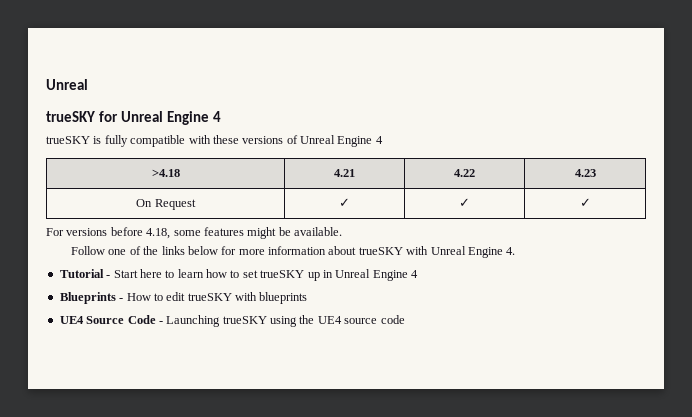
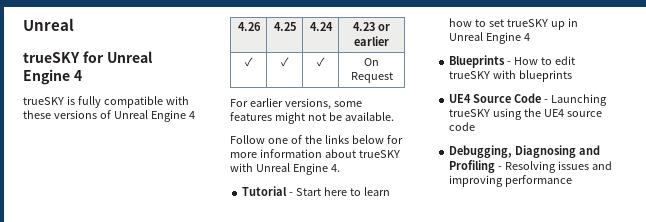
[151,169,180,177] [334,169,355,177] [454,169,475,177] [574,169,596,177] [136,199,196,210] [339,198,350,207] [459,198,470,207] [579,198,591,207] >4.18 | 4.21 | 4.22 | 4.23 // On Request | ✓ | ✓ | ✓ -> [237,22,261,31] [273,22,296,31] [309,22,333,31] [353,22,390,31] [354,36,389,46] [244,57,253,67] [280,57,289,67] [316,57,325,67] [364,58,379,66] [350,72,393,83] 4.26 | 4.25 | 4.24 | 4.23 or earlier // ✓ | ✓ | ✓ | On Request
[66,227,171,239] versions before 4.18, -> [249,98,331,110] earlier versions,
(277, 233) none -> [307,113,326,121] not
(405, 319) none -> [449,145,601,158] [449,160,612,173] [449,175,573,187] // Debugging, Diagnosing and Profiling - Resolving issues and improving performance

